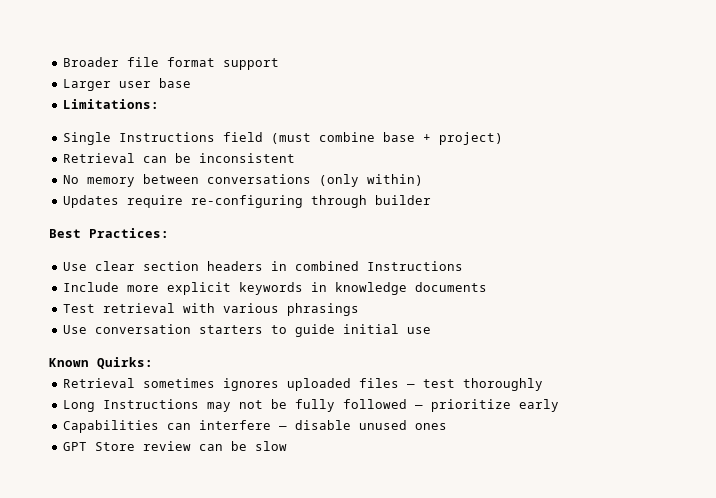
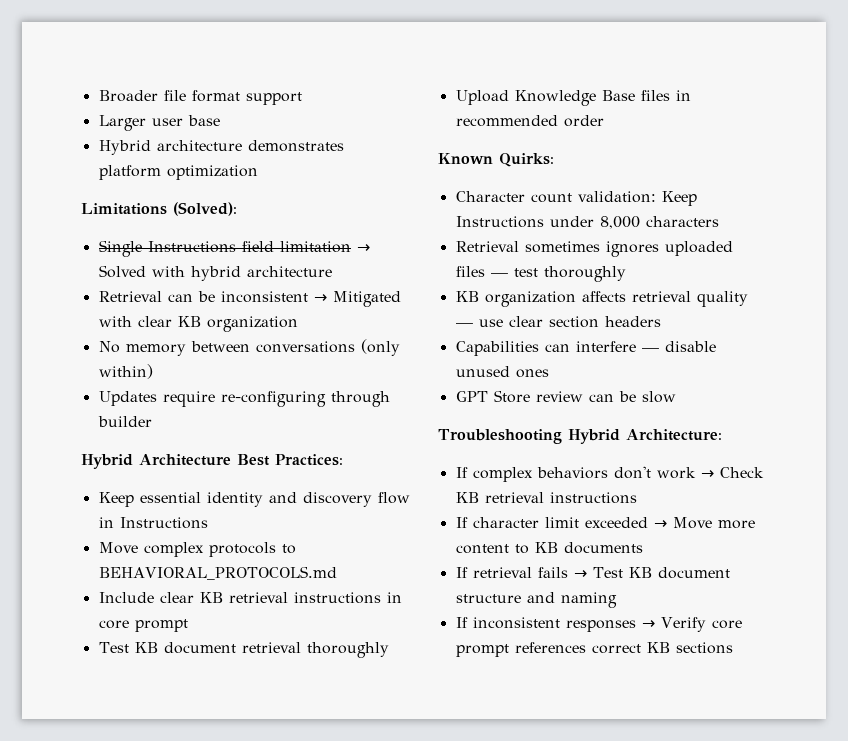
[62,99,159,109] [62,132,503,145] [62,153,295,163] Limitations: // Single Instructions field (must combine base + project) // Retrieval can be inconsistent -> [98,140,344,155] [98,165,258,180] [81,202,237,216] [98,240,370,257] [98,265,332,281] [98,291,401,307] [98,316,298,332] Hybrid architecture demonstrates platform optimization // Limitations (Solved): // Single Instructions field limitation → Solved with hybrid architecture // Retrieval can be inconsistent → Mitigated with clear KB organization
(431, 200) none -> [81,454,231,469] Hybrid Architecture
[62,261,463,271] [62,282,487,295] [62,303,359,316] [62,324,431,337] [49,357,153,369] Use clear section headers in combined Instructions // Include more explicit keywords in knowledge documents // Test retrieval with various phrasings // Use conversation starters to guide initial use // Known Quirks: -> [98,492,410,507] [98,517,208,529] [98,542,296,557] [98,566,337,580] [98,592,402,604] [98,619,188,632] [98,642,389,658] [455,90,691,106] [455,115,604,127] [438,153,554,167] [455,191,697,206] [455,216,719,229] Keep essential identity and discovery flow in Instructions // Move complex protocols to BEHAVIORAL_PROTOCOLS.md // Include clear KB retrieval instructions in core prompt // Test KB document retrieval thoroughly // Upload Knowledge Base files in recommended order // Known Quirks: // Character count validation: Keep Instructions under 8,000 characters
[62,399,559,412] Long Instructions may not be fully followed — prioritize early -> [455,291,748,307] [455,316,661,328] KB organization affects retrieval quality — use clear section headers
(287, 446) none -> [438,429,722,444] [455,466,764,482] [455,492,637,504] [455,517,755,529] [455,542,643,554] [455,567,730,579] [455,592,617,608] [455,617,742,632] [455,642,733,657] // Troubleshooting Hybrid Architecture: // If complex behaviors don't work → Check KB retrieval instructions // If character limit exceeded → Move more content to KB documents // If retrieval fails → Test KB document structure and naming // If inconsistent responses → Verify core prompt references correct KB sections

